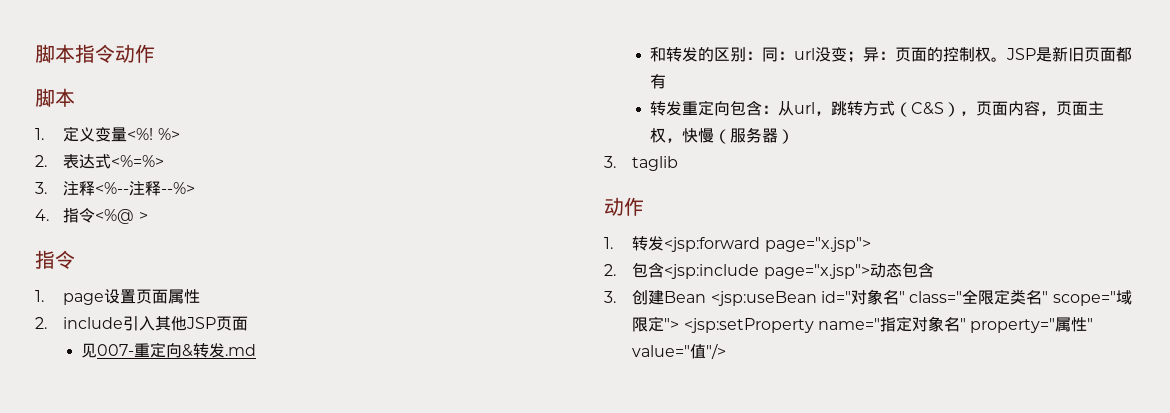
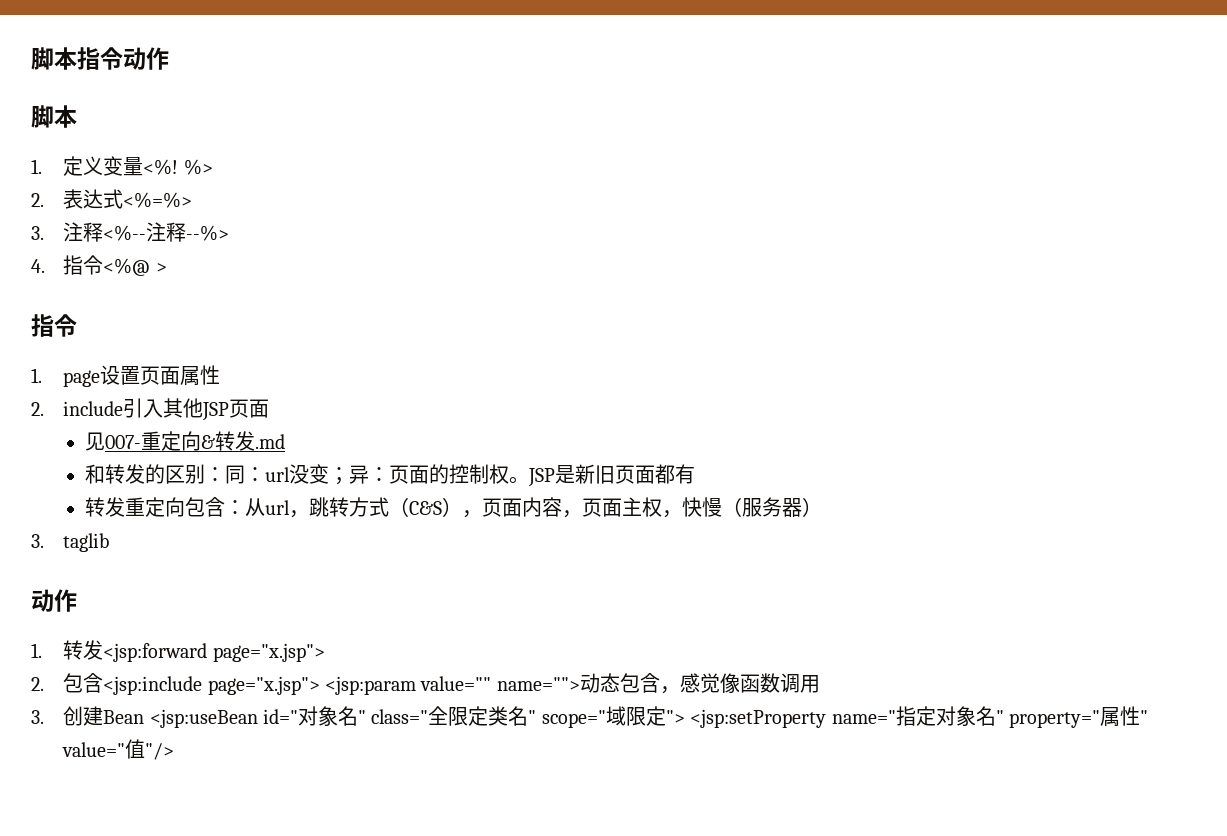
(870, 271) none -> [325,676,580,695] <jsp:param value="" name="">
(934, 270) none -> [659,673,820,694] ，感觉像函数调用

